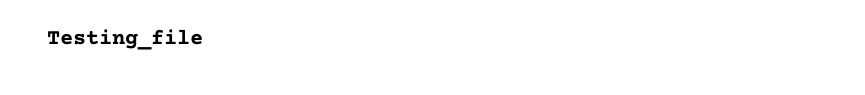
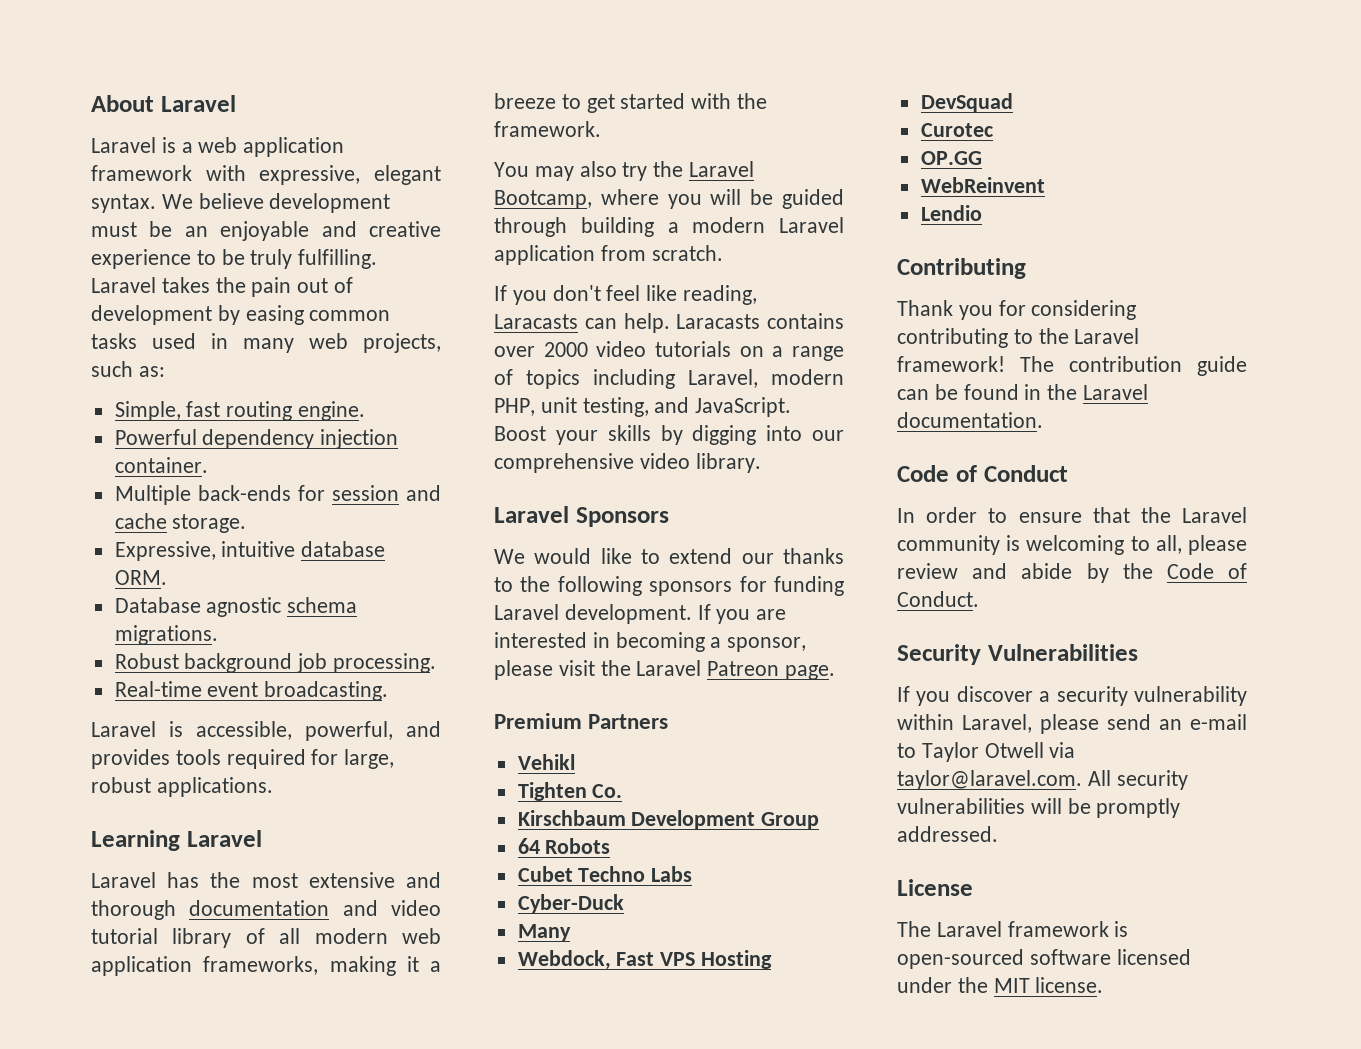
[47,29,203,50] Testing_file -> [91,95,236,112] [91,137,345,157] [91,165,441,185] [91,193,391,213] [91,221,441,241] [91,249,378,269] [91,277,354,297] [91,305,391,325] [91,333,441,353] [91,361,165,377] [114,401,366,421] [114,429,399,449] [114,457,208,473] [114,485,441,505] [114,513,247,533] [114,541,386,561] [114,570,167,585] [114,597,358,617] [114,625,218,645] [114,653,437,673] [114,681,389,701] [91,721,441,741] [91,749,395,769] [91,777,273,797] [91,830,262,851] [91,872,442,888] [91,900,441,920] [91,928,441,948] [91,956,441,976] [494,93,768,113] [494,121,601,137] [494,161,755,181] [494,189,844,209] [494,217,844,237] [494,245,723,265] [494,285,758,305] [494,313,844,333] [494,341,844,361] [494,369,844,389] [494,397,792,417] [494,425,844,445] [494,453,761,473] [494,506,669,527] [494,548,844,564] [494,576,844,596] [494,604,787,624] [494,632,807,652] [494,660,836,680] [494,713,669,729] [517,754,575,770] [517,782,623,801] [517,810,820,829] [517,838,611,854] [517,866,693,882] [517,894,624,913] [517,924,571,941] [517,950,773,970] [920,93,1013,112] [920,123,993,137] [920,151,982,165] [920,177,1045,193] [920,205,982,221] [897,258,1026,279] [897,300,1137,320] [897,328,1140,348] [897,356,1247,376] [897,384,1149,400] [897,412,1043,428] [897,465,1068,482] [897,507,1247,523] [897,535,1247,555] [897,563,1247,583] [897,591,979,607] [897,644,1138,665] [897,686,1247,706] [897,714,1247,734] [897,742,1076,762] [897,770,1188,790] [897,798,1181,818] [897,826,998,842] [897,879,973,896] [897,921,1129,937] [897,949,1191,969] [897,977,1104,993] About Laravel // Laravel is a web application framework with expressive, elegant syntax. We believe development must be an enjoyable and creative experience to be truly fulfilling. Laravel takes the pain out of development by easing common tasks used in many web projects, such as: // Simple, fast routing engine. // Powerful dependency injection container. // Multiple back-ends for session and cache storage. // Expressive, intuitive database ORM. // Database agnostic schema migrations. // Robust background job processing. // Real-time event broadcasting. // Laravel is accessible, powerful, and provides tools required for large, robust applications. // Learning Laravel // Laravel has the most extensive and thorough documentation and video tutorial library of all modern web application frameworks, making it a breeze to get started with the framework. // You may also try the Laravel Bootcamp, where you will be guided through building a modern Laravel application from scratch. // If you don't feel like reading, Laracasts can help. Laracasts contains over 2000 video tutorials on a range of topics including Laravel, modern PHP, unit testing, and JavaScript. Boost your skills by digging into our comprehensive video library. // Laravel Sponsors // We would like to extend our thanks to the following sponsors for funding Laravel development. If you are interested in becoming a sponsor, please visit the Laravel Patreon page. // Premium Partners // Vehikl // Tighten Co. // Kirschbaum Development Group // 64 Robots // Cubet Techno Labs // Cyber-Duck // Many // Webdock, Fast VPS Hosting // DevSquad // Curotec // OP.GG // WebReinvent // Lendio // Contributing // Thank you for considering contributing to the Laravel framework! The contribution guide can be found in the Laravel documentation. // Code of Conduct // In order to ensure that the Laravel community is welcoming to all, please review and abide by the Code of Conduct. // Security Vulnerabilities // If you discover a security vulnerability within Laravel, please send an e-mail to Taylor Otwell via taylor@laravel.com. All security vulnerabilities will be promptly addressed. // License // The Laravel framework is open-sourced software licensed under the MIT license.

